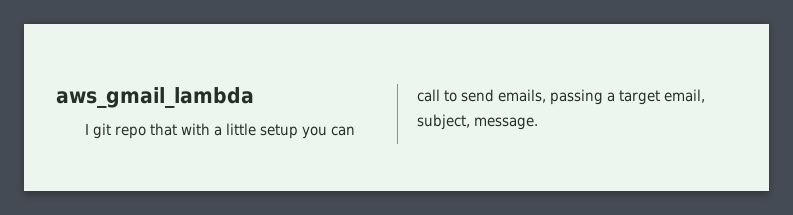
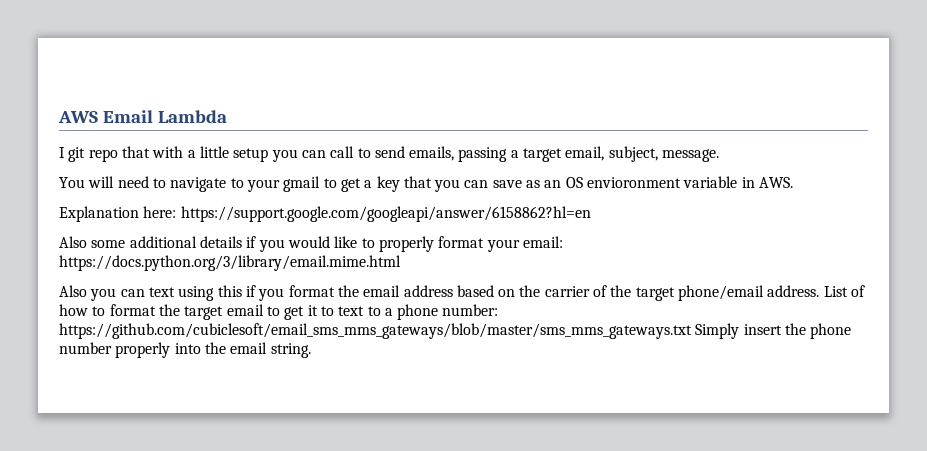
[56,87,254,108] aws_gmail_lambda -> [58,110,227,123] AWS Email Lambda
(538, 123) none -> [59,176,794,192] [59,206,591,222] [59,236,563,252] [59,255,401,271] [59,285,866,301] [59,304,499,320] [59,323,852,339] [59,342,311,358] // You will need to navigate to your gmail to get a key that you can save as an OS envioronment variable in AWS. // Explanation here: https://support.google.com/googleapi/answer/6158862?hl=en // Also some additional details if you would like to properly format your email: https://docs.python.org/3/library/email.mime.html // Also you can text using this if you format the email address based on the carrier of the target phone/email address. List of how to format the target email to get it to text to a phone number: https://github.com/cubiclesoft/email_sms_mms_gateways/blob/master/sms_mms_gateways.txt Simply insert the phone number properly into the email string.

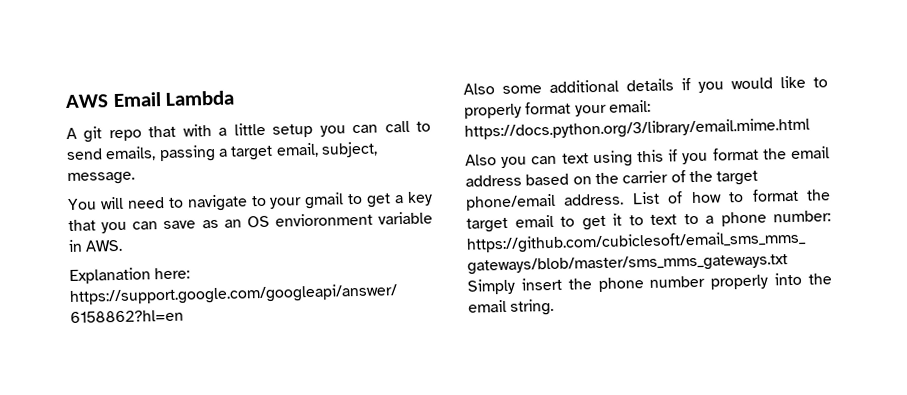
[59,147,65,158] I -> [66,127,77,140] A

